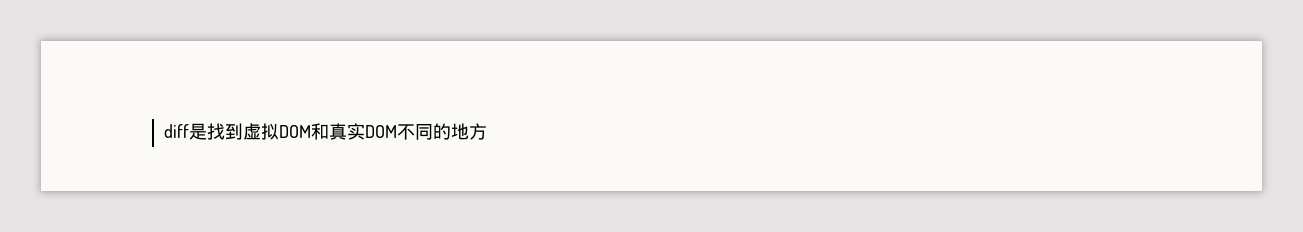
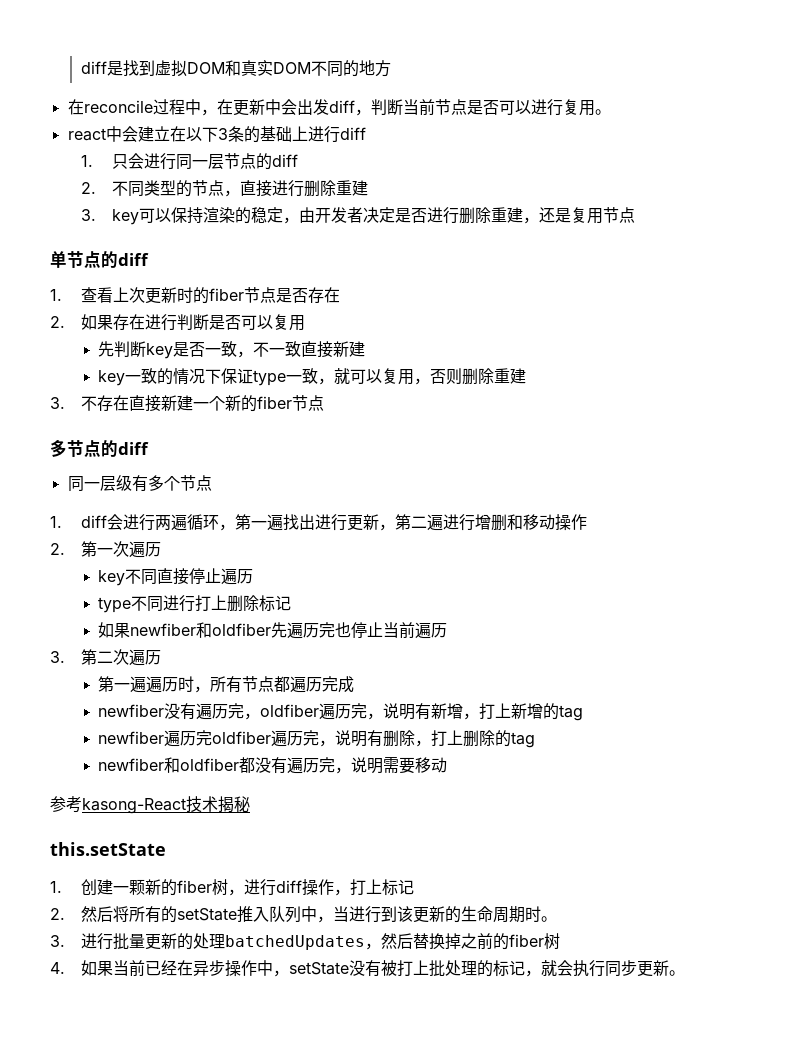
(488, 131) none -> [67,99,611,116] [67,126,366,143] [80,153,298,170] [80,180,368,197] [80,207,635,225] [50,251,149,268] [50,287,340,304] [50,314,305,331] [98,341,366,359] [98,368,527,386] [50,395,324,412] [50,439,149,457] [67,475,212,492] [50,514,587,531] [50,541,161,558] [98,568,254,586] [98,595,292,613] [98,622,448,639] [50,649,161,666] [98,676,355,693] [98,703,584,721] [98,730,536,748] [98,757,448,774] [50,796,250,814] [50,842,166,856] [50,879,414,896] [50,906,557,923] [50,933,560,950] [50,960,685,977] // 在reconcile过程中，在更新中会出发diff，判断当前节点是否可以进行复用。 // react中会建立在以下3条的基础上进行diff // 1.只会进行同一层节点的diff // 2.不同类型的节点，直接进行删除重建 // 3. key可以保持渲染的稳定，由开发者决定是否进行删除重建，还是复用节点 // 单节点的diff // 1.查看上次更新时的fiber节点是否存在 // 2.如果存在进行判断是否可以复用 // 先判断key是否一致，不一致直接新建 // key一致的情况下保证type一致，就可以复用，否则删除重建 // 3.不存在直接新建一个新的fiber节点 // 多节点的diff // 同一层级有多个节点 // 1. diff会进行两遍循环，第一遍找出进行更新，第二遍进行增删和移动操作 // 2.第一次遍历 // key不同直接停止遍历 // type不同进行打上删除标记 // 如果newfiber和oldfiber先遍历完也停止当前遍历 // 3.第二次遍历 // 第一遍遍历时，所有节点都遍历完成 // newfiber没有遍历完，oldfiber遍历完，说明有新增，打上新增的tag // newfiber遍历完oldfiber遍历完，说明有删除，打上删除的tag // newfiber和oldfiber都没有遍历完，说明需要移动 // 参考kasong-React技术揭秘 // this.setState // 1.创建一颗新的fiber树，进行diff操作，打上标记 // 2.然后将所有的setState推入队列中，当进行到该更新的生命周期时。 // 3.进行批量更新的处理batchedUpdates，然后替换掉之前的fiber树 // 4.如果当前已经在异步操作中，setState没有被打上批处理的标记，就会执行同步更新。

